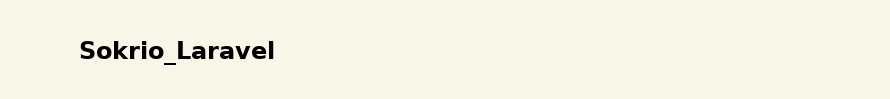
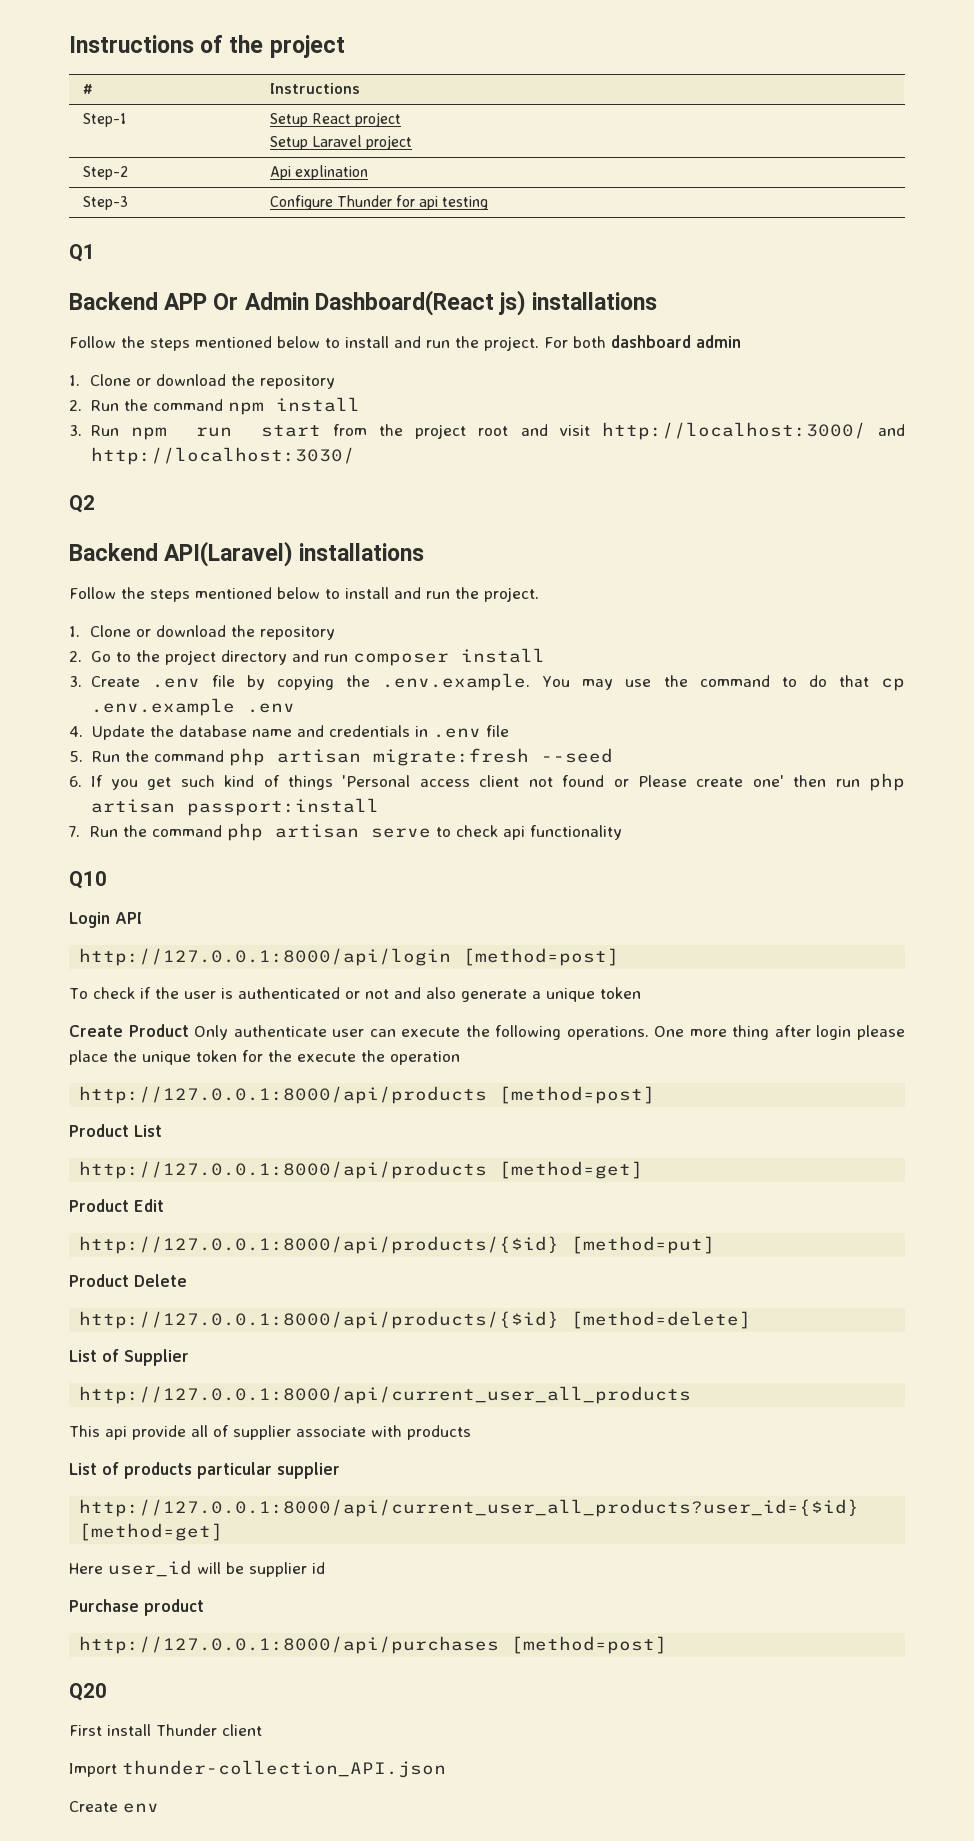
[79,41,275,65] Sokrio_Laravel -> [69,35,345,58] [82,84,93,94] [269,83,360,94] [82,113,126,127] [269,112,401,127] [269,135,412,150] [82,166,128,180] [269,165,368,180] [82,196,128,210] [269,195,489,210] [69,244,95,262] [69,290,658,316] [69,335,741,351] [69,374,336,389] [69,397,360,415] [69,422,905,440] [90,447,355,465] [69,495,95,513] [69,541,425,567] [69,587,539,602] [69,625,336,640] [69,648,545,666] [69,673,906,691] [90,698,295,716] [69,725,509,740] [69,748,613,766] [69,773,905,791] [90,798,379,816] [69,823,623,841] [69,871,107,889] [69,912,142,928] [79,948,620,966] [69,987,641,1002] [69,1024,905,1040] [69,1050,460,1065] [79,1086,656,1104] [69,1124,162,1137] [79,1161,644,1179] [69,1199,164,1212] [79,1236,716,1254] [69,1274,187,1287] [79,1311,752,1329] [69,1349,189,1366] [79,1386,692,1404] [69,1425,471,1440] [69,1462,340,1479] [79,1499,860,1517] [79,1523,224,1541] [69,1560,325,1577] [69,1599,204,1616] [79,1636,668,1654] [69,1683,107,1701] [69,1724,262,1736] [69,1760,446,1778] [69,1801,159,1813] Instructions of the project // # | Instructions // Step-1 | Setup React project // Setup Laravel project // Step-2 | Api explination // Step-3 | Configure Thunder for api testing // Q1 // Backend APP Or Admin Dashboard(React js) installations // Follow the steps mentioned below to install and run the project. For both dashboard admin // 1. Clone or download the repository // 2. Run the command npm install // 3. Run npm run start from the project root and visit http://localhost:3000/ and http://localhost:3030/ // Q2 // Backend API(Laravel) installations // Follow the steps mentioned below to install and run the project. // 1. Clone or download the repository // 2. Go to the project directory and run composer install // 3. Create .env file by copying the .env.example. You may use the command to do that cp .env.example .env // 4. Update the database name and credentials in .env file // 5. Run the command php artisan migrate:fresh --seed // 6. If you get such kind of things 'Personal access client not found or Please create one' then run php artisan passport:install // 7. Run the command php artisan serve to check api functionality // Q10 // Login API // http://127.0.0.1:8000/api/login [method=post] // To check if the user is authenticated or not and also generate a unique token // Create Product Only authenticate user can execute the following operations. One more thing after login please place the unique token for the execute the operation // http://127.0.0.1:8000/api/products [method=post] // Product List // http://127.0.0.1:8000/api/products [method=get] // Product Edit // http://127.0.0.1:8000/api/products/{$id} [method=put] // Product Delete // http://127.0.0.1:8000/api/products/{$id} [method=delete] // List of Supplier // http://127.0.0.1:8000/api/current_user_all_products // This api provide all of supplier associate with products // List of products particular supplier // http://127.0.0.1:8000/api/current_user_all_products?user_id={$id} [method=get] // Here user_id will be supplier id // Purchase product // http://127.0.0.1:8000/api/purchases [method=post] // Q20 // First install Thunder client // Import thunder-collection_API.json // Create env

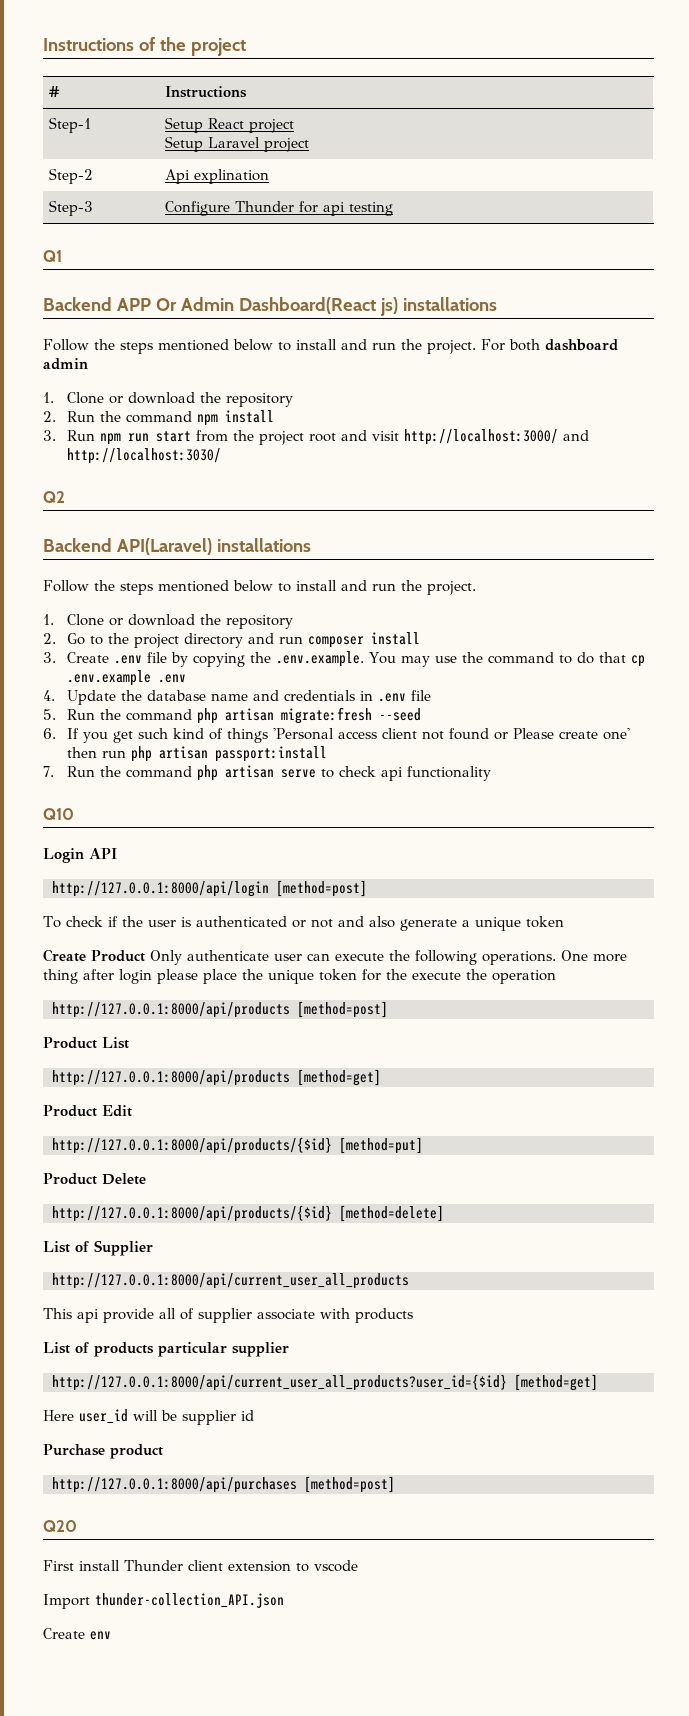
(262, 1730) none -> [228,1560,358,1572] extension to vscode

